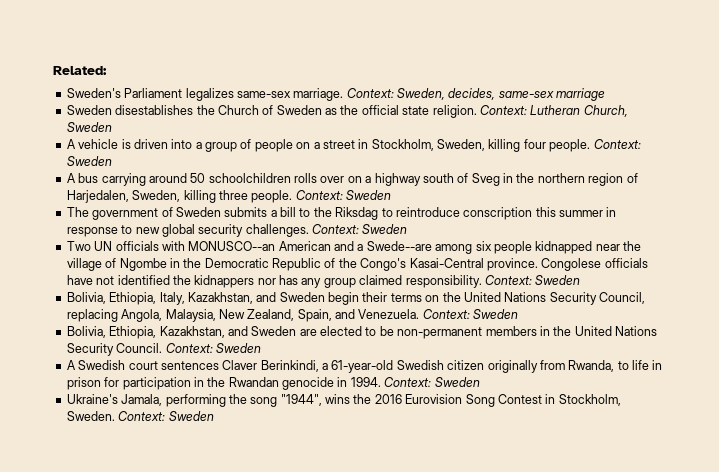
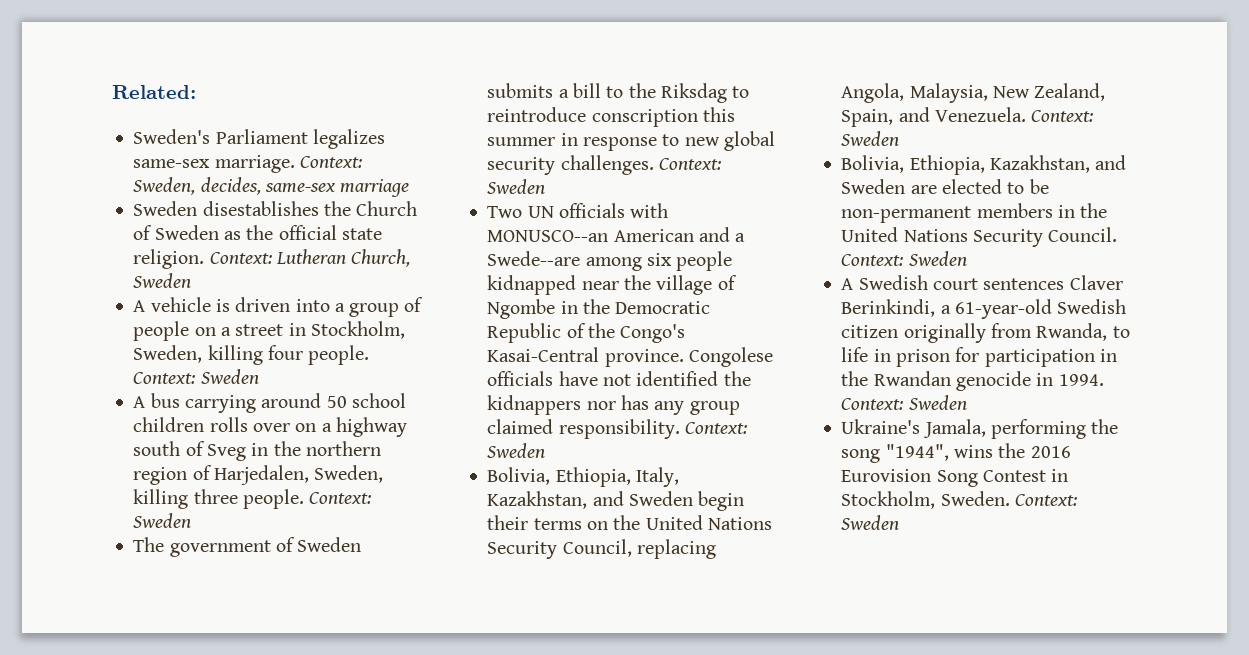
[208,173,291,183] schoolchildren -> [351,393,406,408] [133,417,205,432] school children

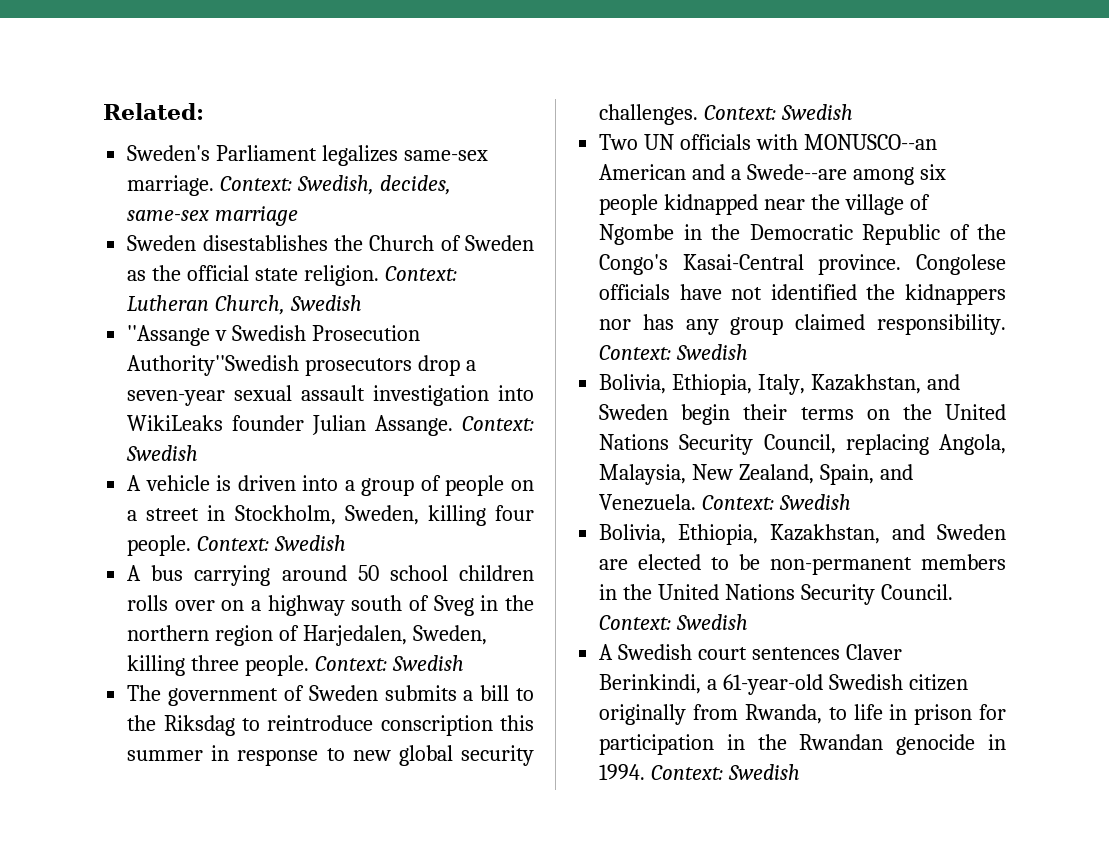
[133,177,196,195] Sweden, -> [297,175,375,195] Swedish,
[133,273,192,288] Sweden -> [290,295,363,311] [127,325,421,346] [127,355,477,376] [127,385,534,406] [127,415,534,436] [126,445,199,461] Swedish // ''Assange v Swedish Prosecution Authority''Swedish prosecutors drop a seven-year sexual assault investigation into WikiLeaks founder Julian Assange. Context: Swedish
[200,369,259,384] Sweden -> [274,535,347,551] Swedish
[133,513,192,528] Sweden -> [391,655,464,671] Swedish
[487,179,546,194] Sweden -> [781,104,854,120] Swedish
[487,443,546,458] Sweden -> [676,344,749,360] Swedish
[841,131,900,146] Sweden -> [779,494,852,510] Swedish
[908,251,967,266] Sweden -> [676,614,749,630] Swedish
[908,395,967,410] [841,419,1119,439] [841,443,1071,463] [841,469,1069,487] [841,491,1077,509] [841,515,900,530] Sweden // Ukraine's Jamala, performing the song "1944", wins the 2016 Eurovision Song Contest in Stockholm, Sweden. Context: Sweden -> [728,764,801,780] Swedish

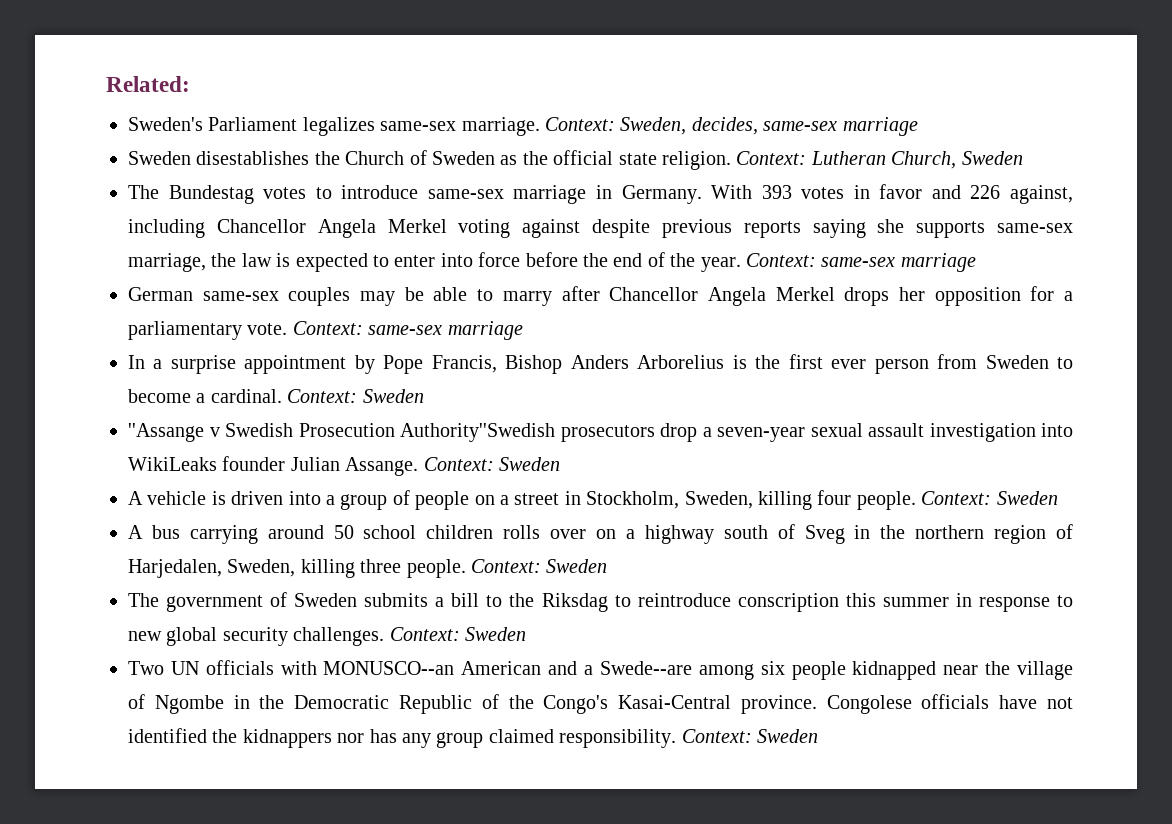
[297,175,375,195] Swedish, -> [620,117,687,135] Sweden,
[290,295,363,311] Swedish -> [961,151,1023,165] [128,184,1073,204] [128,219,1073,238] [128,252,976,272] [128,286,1073,306] [128,321,523,340] [128,354,1073,374] [128,389,424,403] Sweden // The Bundestag votes to introduce same-sex marriage in Germany. With 393 votes in favor and 226 against, including Chancellor Angela Merkel voting against despite previous reports saying she supports same-sex marriage, the law is expected to enter into force before the end of the year. Context: same-sex marriage // German same-sex couples may be able to marry after Chancellor Angela Merkel drops her opposition for a parliamentary vote. Context: same-sex marriage // In a surprise appointment by Pope Francis, Bishop Anders Arborelius is the first ever person from Sweden to become a cardinal. Context: Sweden
[126,445,199,461] Swedish -> [499,457,560,471] Sweden
[274,535,347,551] Swedish -> [996,491,1058,505] Sweden
[391,655,464,671] Swedish -> [546,559,608,573] Sweden
[781,104,854,120] Swedish -> [465,627,526,641] Sweden
[676,344,749,360] [599,374,960,395] [599,404,1006,425] [599,434,1006,455] [599,464,913,485] [599,494,852,511] [599,524,1006,545] [599,554,1006,575] [599,584,953,605] [599,614,749,630] [599,644,902,660] [599,674,968,695] [599,704,1006,725] [599,734,1006,755] [599,764,801,780] Swedish // Bolivia, Ethiopia, Italy, Kazakhstan, and Sweden begin their terms on the United Nations Security Council, replacing Angola, Malaysia, New Zealand, Spain, and Venezuela. Context: Swedish // Bolivia, Ethiopia, Kazakhstan, and Sweden are elected to be non-permanent members in the United Nations Security Council. Context: Swedish // A Swedish court sentences Claver Berinkindi, a 61-year-old Swedish citizen originally from Rwanda, to life in prison for participation in the Rwandan genocide in 1994. Context: Swedish -> [756,729,818,743] Sweden

